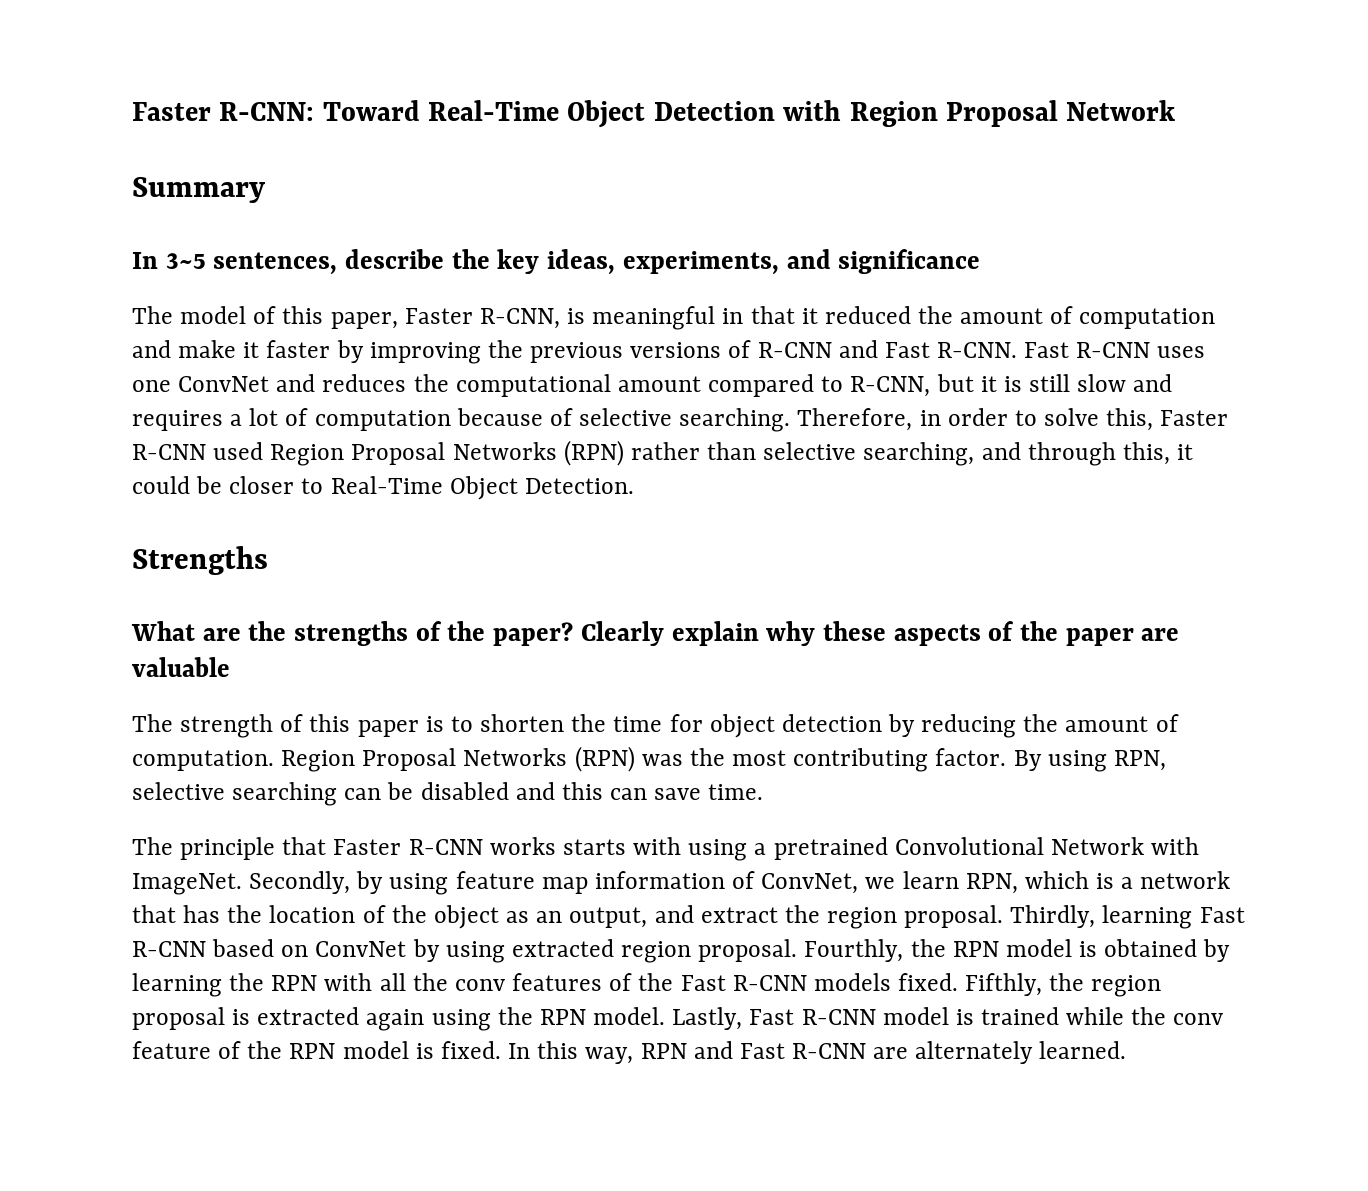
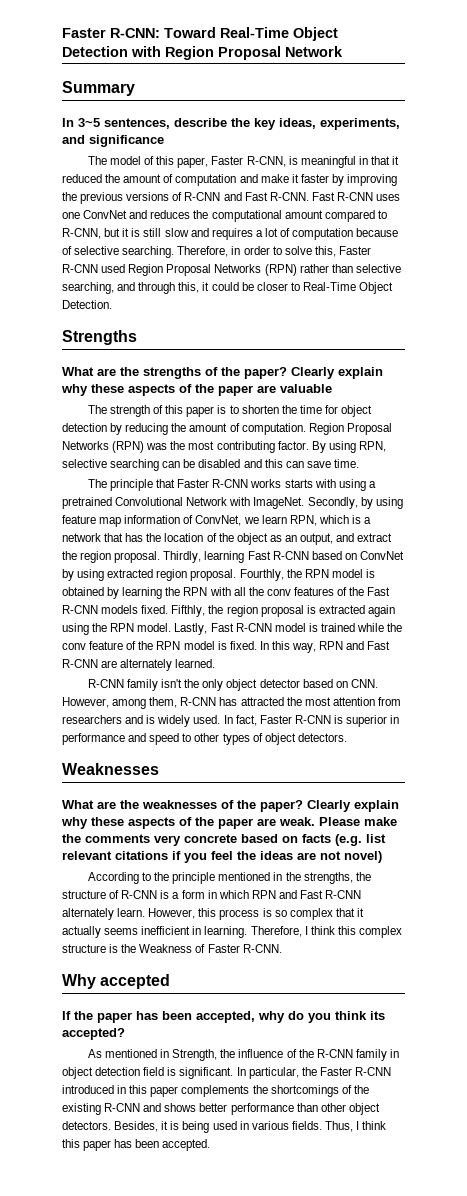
(1127, 1050) none -> [87,679,378,691] [62,697,401,709] [62,715,400,727] [62,733,347,745] [62,763,159,775] [62,800,399,812] [61,817,397,829] [62,834,386,846] [62,851,382,863] [87,872,371,884] [62,890,362,899] [62,908,364,920] [62,926,402,938] [62,944,282,953] [62,974,171,989] [62,1011,385,1023] [62,1028,125,1040] [87,1049,399,1061] [62,1067,391,1079] [62,1085,369,1097] [62,1103,380,1115] [62,1121,387,1133] [62,1139,211,1151] // R-CNN family isn't the only object detector based on CNN. However, among them, R-CNN has attracted the most attention from researchers and is widely used. In fact, Faster R-CNN is superior in performance and speed to other types of object detectors. // Weaknesses // What are the weaknesses of the paper? Clearly explain why these aspects of the paper are weak. Please make the comments very concrete based on facts (e.g. list relevant citations if you feel the ideas are not novel) // According to the principle mentioned in the strengths, the structure of R-CNN is a form in which RPN and Fast R-CNN alternately learn. However, this process is so complex that it actually seems inefficient in learning. Therefore, I think this complex structure is the Weakness of Faster R-CNN. // Why accepted // If the paper has been accepted, why do you think its accepted? // As mentioned in Strength, the influence of the R-CNN family in object detection field is significant. In particular, the Faster R-CNN introduced in this paper complements the shortcomings of the existing R-CNN and shows better performance than other object detectors. Besides, it is being used in various fields. Thus, I think this paper has been accepted.

